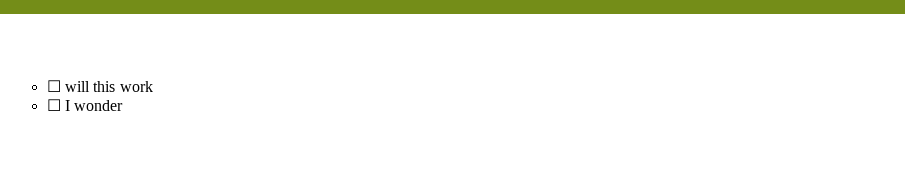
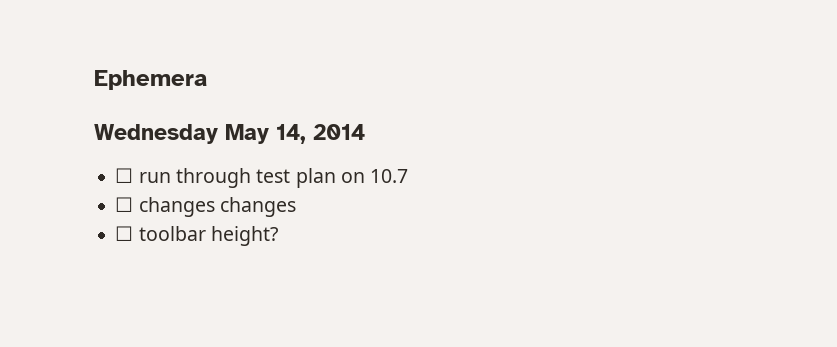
[46,80,153,92] [46,99,124,111] ☐ will this work // ☐ I wonder -> [94,70,207,90] [94,124,365,144] [115,168,409,188] [115,197,296,217] [115,226,278,246] Ephemera // Wednesday May 14, 2014 // ☐ run through test plan on 10.7 // ☐ changes changes // ☐ toolbar height?

